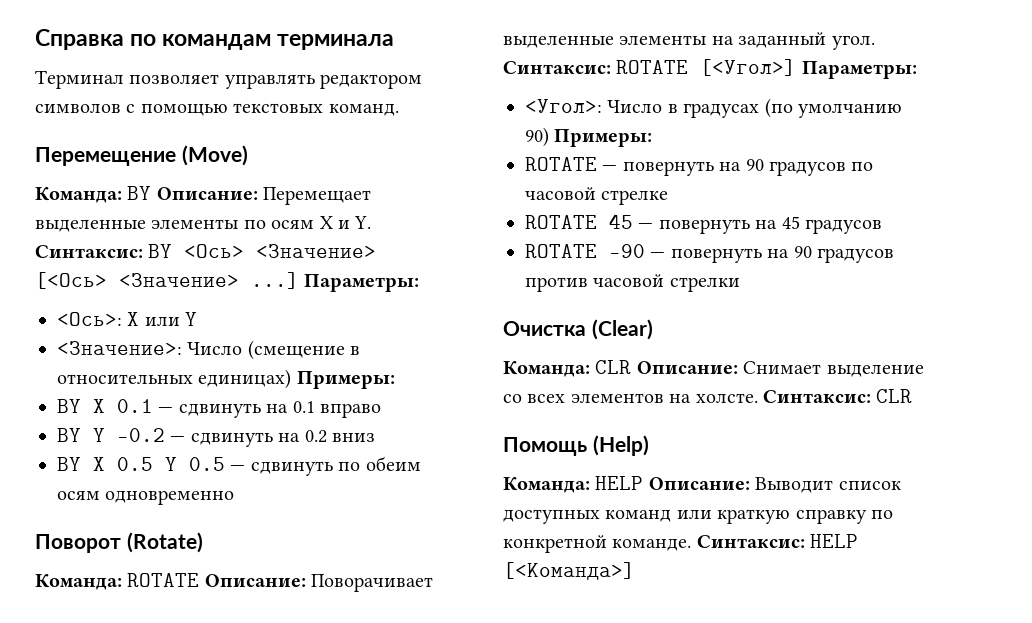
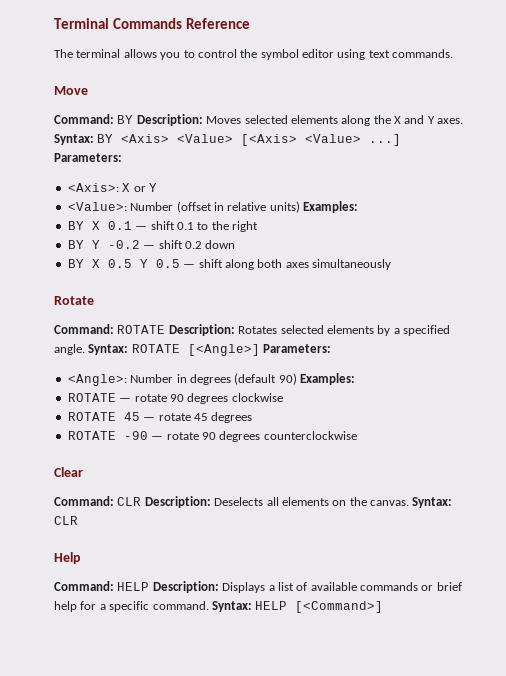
[35,29,395,50] [35,70,423,89] [35,103,399,116] [35,145,248,166] [35,186,372,205] [35,216,372,232] [35,244,377,258] [35,272,420,292] [57,312,198,326] [57,340,361,360] [57,369,395,389] Справка по командам терминала // Терминал позволяет управлять редактором символов с помощью текстовых команд. // Перемещение (Move) // Команда: BY Описание: Перемещает выделенные элементы по осям X и Y. Синтаксис: BY <Ось> <Значение> [<Ось> <Значение> ...] Параметры: // <Ось>: X или Y // <Значение>: Число (смещение в относительных единицах) Примеры: -> [54,18,250,29] [54,49,454,60] [54,86,88,95] [54,114,464,126] [54,134,402,146] [54,153,122,162] [67,183,157,192] [67,201,358,213] Terminal Commands Reference // The terminal allows you to control the symbol editor using text commands. // Move // Command: BY Description: Moves selected elements along the X and Y axes. Syntax: BY <Axis> <Value> [<Axis> <Value> ...] Parameters: // <Axis>: X or Y // <Value>: Number (offset in relative units) Examples:
[178,401,381,418] сдвинуть на 0.1 вправо -> [150,221,258,232] shift 0.1 to the right
[190,430,375,447] сдвинуть на 0.2 вниз -> [158,240,236,249] shift 0.2 down
[250,456,421,476] [57,490,235,505] [35,532,203,553] [35,573,434,592] [503,32,875,50] [503,59,917,79] [525,98,902,118] [525,127,653,147] [525,157,874,176] [525,187,669,205] сдвинуть по обеим осям одновременно // Поворот (Rotate) // Команда: ROTATE Описание: Поворачивает выделенные элементы на заданный угол. Синтаксис: ROTATE [<Угол>] Параметры: // <Угол>: Число в градусах (по умолчанию 90) Примеры: // ROTATE — повернуть на 90 градусов по часовой стрелке -> [198,259,391,270] [54,296,94,305] [54,324,450,336] [54,344,332,356] [67,373,355,386] [67,393,283,404] shift along both axes simultaneously // Rotate // Command: ROTATE Description: Rotates selected elements by a specified angle. Syntax: ROTATE [<Angle>] Parameters: // <Angle>: Number in degrees (default 90) Examples: // ROTATE — rotate 90 degrees clockwise
[658,216,882,234] повернуть на 45 градусов -> [158,412,253,423] rotate 45 degrees
[670,246,894,263] [525,274,740,292] [503,319,653,340] [503,360,924,377] [503,389,913,403] [503,435,649,456] [503,476,901,493] [503,509,893,524] [503,534,859,553] [503,562,635,580] повернуть на 90 градусов против часовой стрелки // Очистка (Clear) // Команда: CLR Описание: Снимает выделение со всех элементов на холсте. Синтаксис: CLR // Помощь (Help) // Команда: HELP Описание: Выводит список доступных команд или краткую справку по конкретной команде. Синтаксис: HELP [<Команда>] -> [166,431,357,442] [54,467,83,477] [54,496,453,508] [54,516,78,525] [54,552,81,564] [54,581,462,593] [54,601,384,613] rotate 90 degrees counterclockwise // Clear // Command: CLR Description: Deselects all elements on the canvas. Syntax: CLR // Help // Command: HELP Description: Displays a list of available commands or brief help for a specific command. Syntax: HELP [<Command>]

